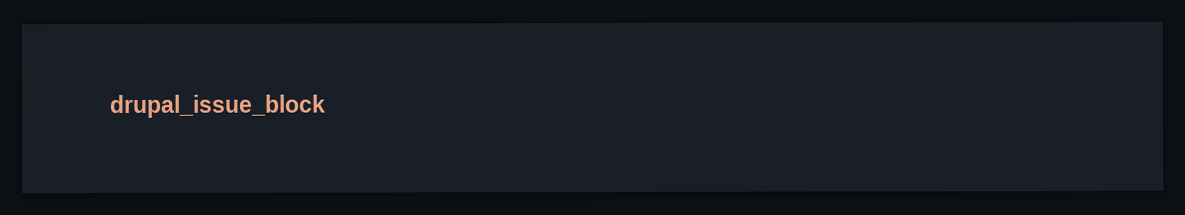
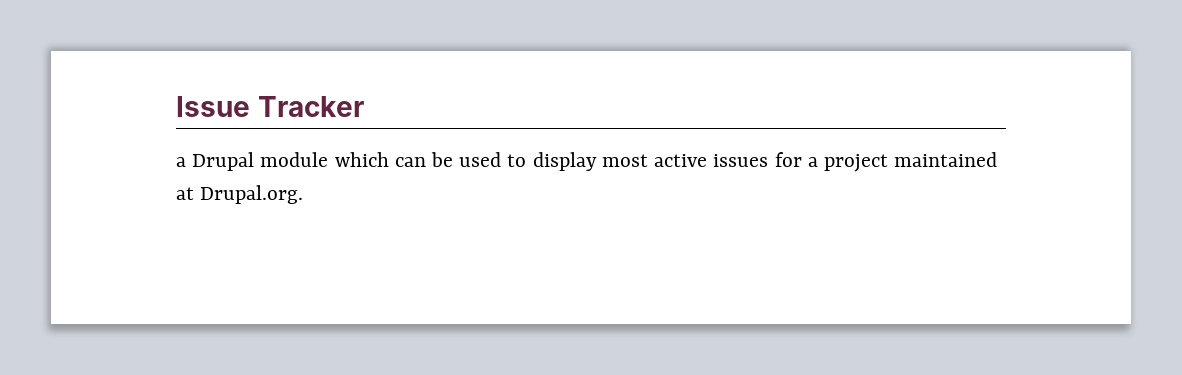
[109,94,326,119] drupal_issue_block -> [176,96,364,117] [176,152,998,172] [176,185,304,204] Issue Tracker // a Drupal module which can be used to display most active issues for a project maintained at Drupal.org.

